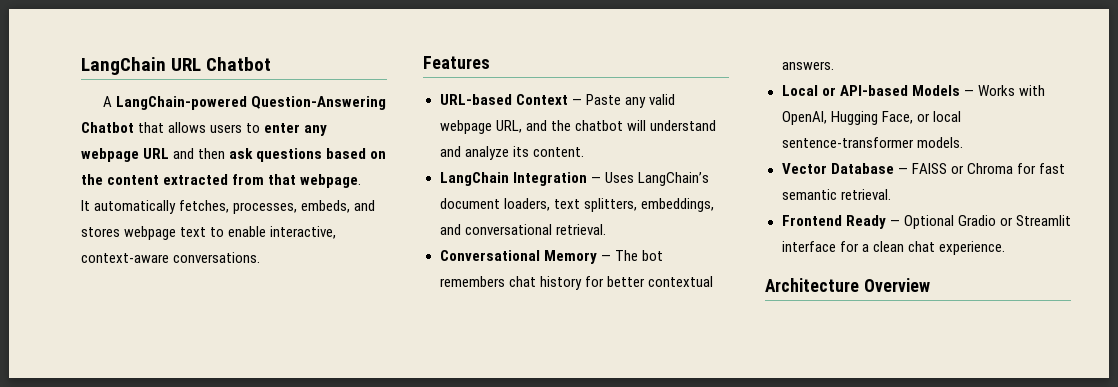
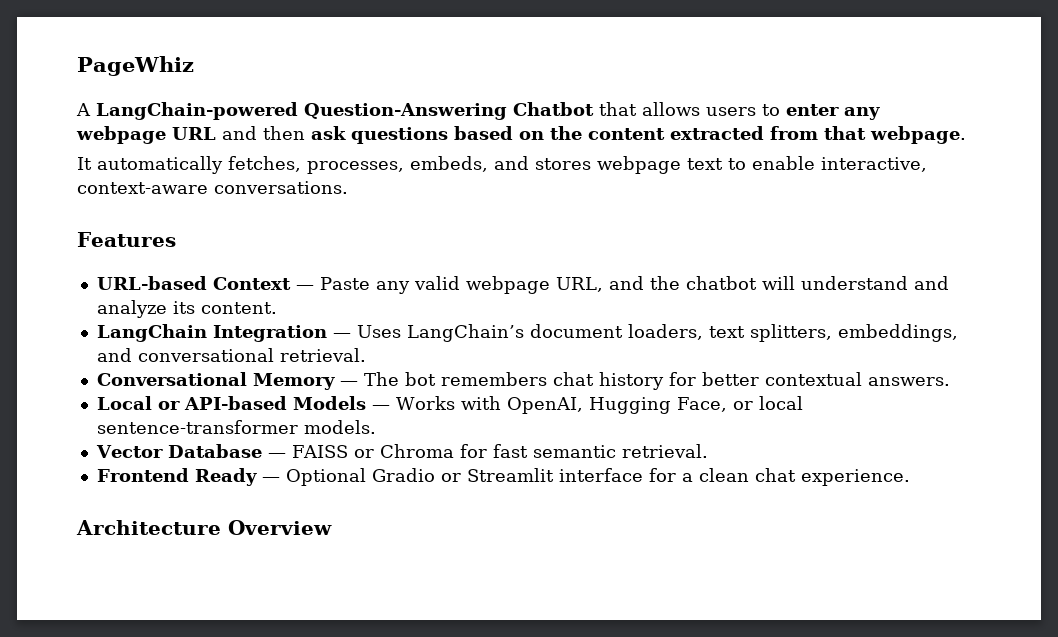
[81,57,272,75] LangChain URL Chatbot -> [77,56,194,76] PageWhiz

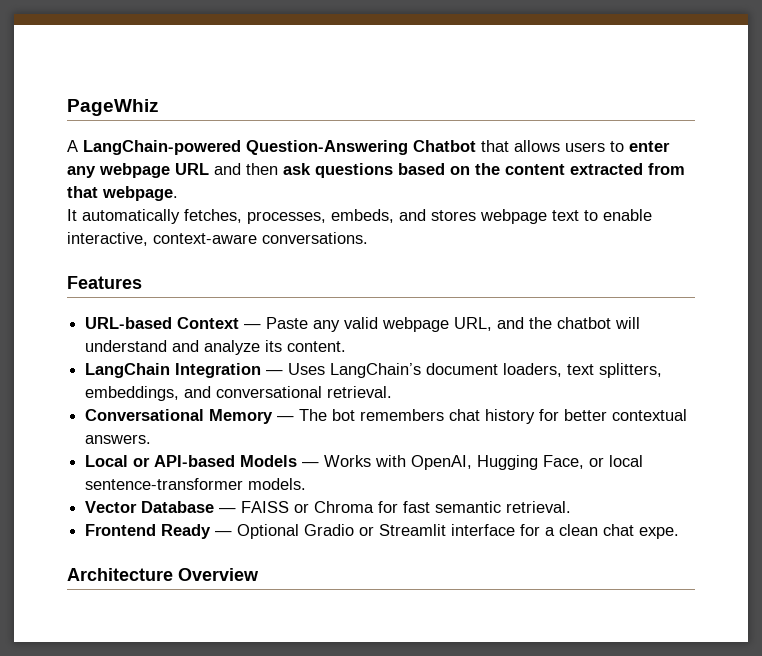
[800,469,910,486] experience. -> [639,527,680,539] expe.

